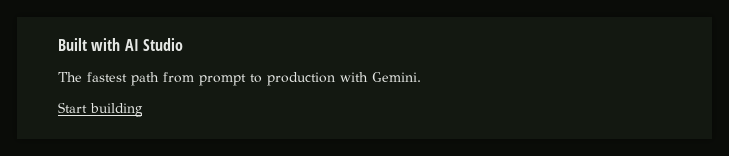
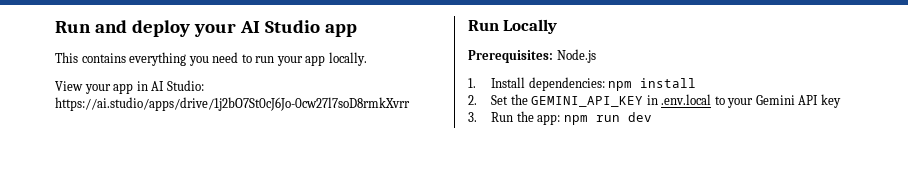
[58,38,183,51] [58,72,421,86] [58,102,143,117] Built with AI Studio // The fastest path from prompt to production with Gemini. // Start building -> [55,20,357,37] [55,52,367,66] [55,80,204,94] [55,97,410,111] [468,19,558,34] [468,49,596,63] [468,77,697,91] [468,94,841,108] [468,111,652,125] Run and deploy your AI Studio app // This contains everything you need to run your app locally. // View your app in AI Studio: https://ai.studio/apps/drive/1j2bO7St0cJ6Jo-0cw27l7soD8rmkXvrr // Run Locally // Prerequisites: Node.js // 1. Install dependencies: npm install // 2. Set the GEMINI_API_KEY in .env.local to your Gemini API key // 3. Run the app: npm run dev

